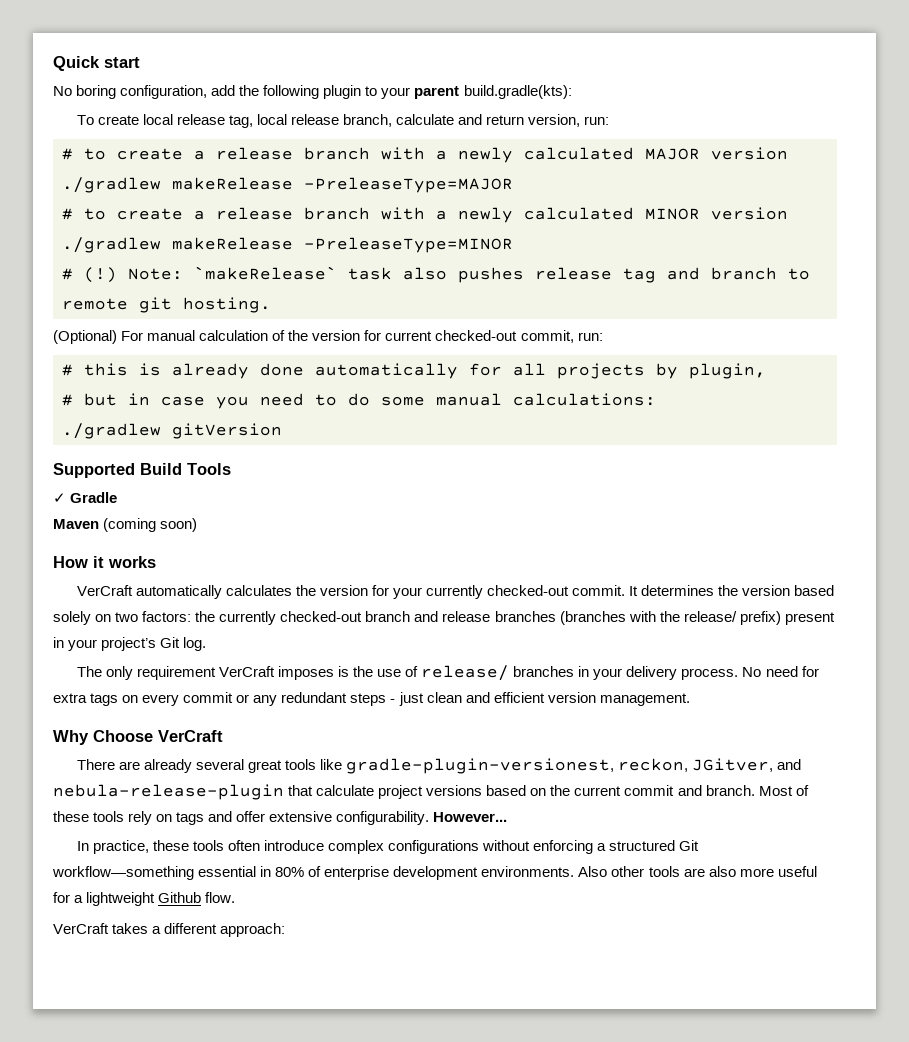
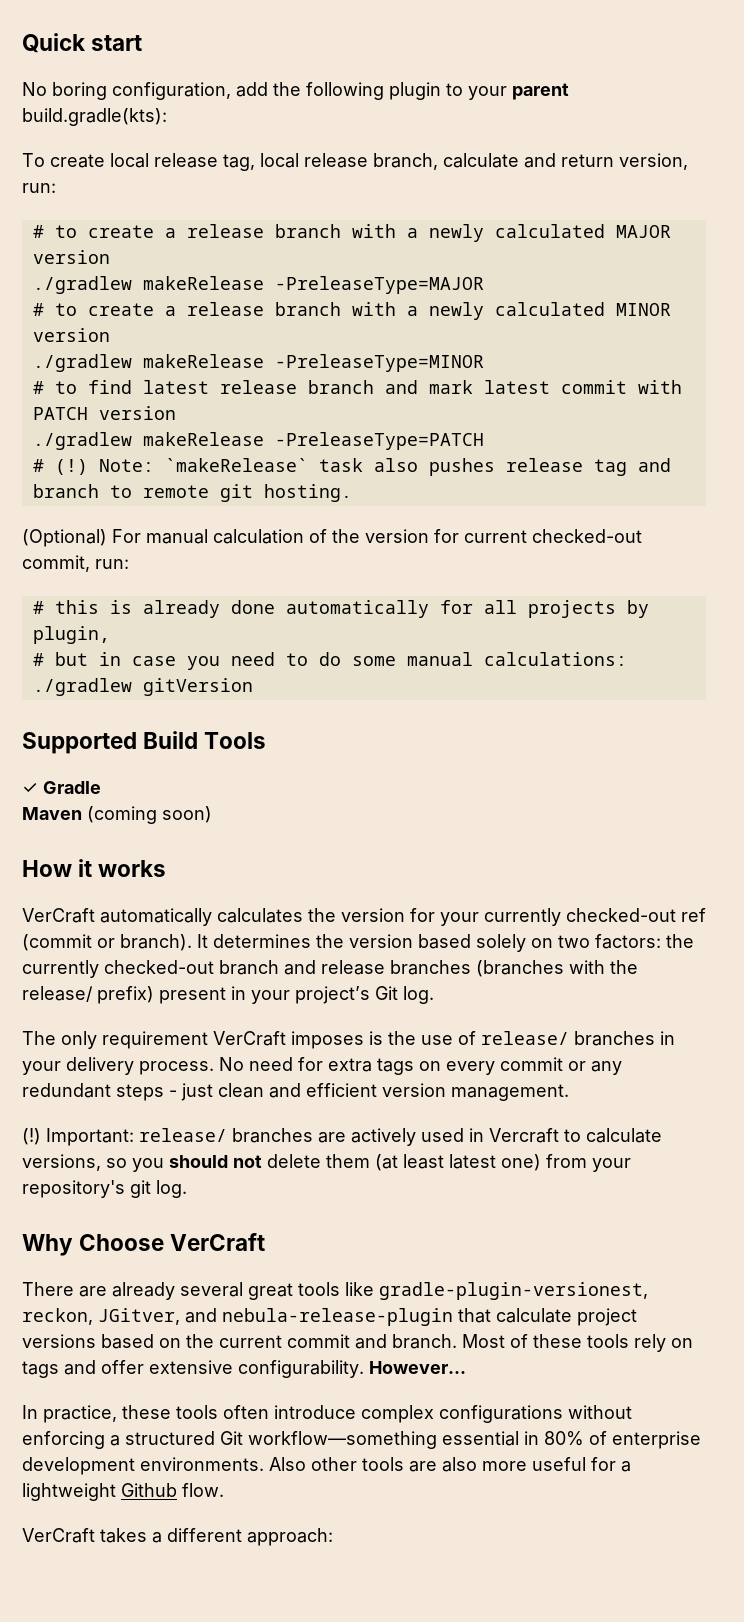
(513, 245) none -> [32,380,682,394] [32,406,176,420] [32,432,484,450] // # to find latest release branch and mark latest commit with PATCH version // ./gradlew makeRelease -PreleaseType=PATCH
[572,585,626,596] commit. -> [681,908,706,922] [22,934,192,951] ref (commit or branch).
(690, 699) none -> [22,1128,662,1146] [22,1154,631,1172] [22,1180,187,1198] // (!) Important: release/ branches are actively used in Vercraft to calculate versions, so you should not delete them (at least latest one) from your repository's git log.

